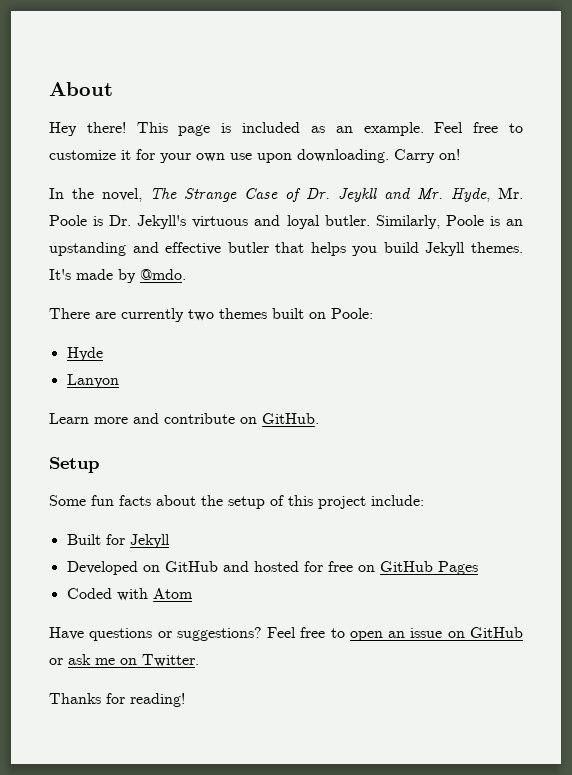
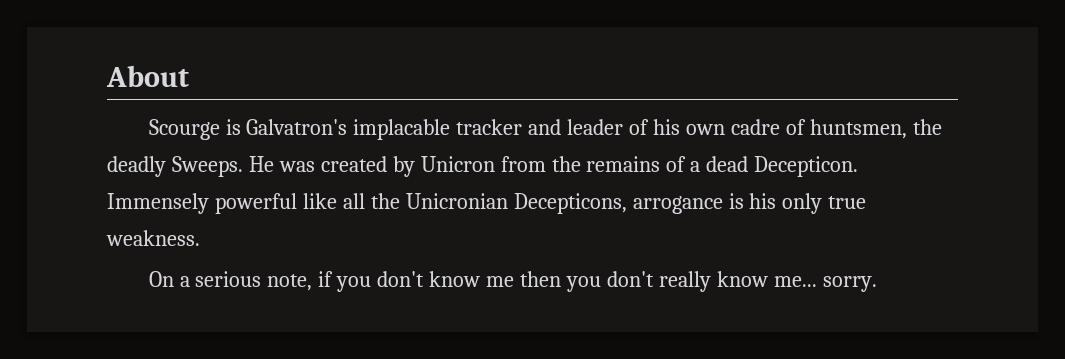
[49,122,523,136] [49,149,460,163] [49,187,523,202] [49,215,523,229] [49,242,523,256] [49,269,186,283] [49,308,373,322] [66,347,103,361] [66,374,119,388] [49,413,319,424] [49,457,99,473] [49,495,424,509] [66,534,170,548] [66,561,478,575] [66,588,193,601] [49,627,523,641] [49,654,199,667] [49,693,185,707] Hey there! This page is included as an example. Feel free to customize it for your own use upon downloading. Carry on! // In the novel, The Strange Case of Dr. Jeykll and Mr. Hyde, Mr. Poole is Dr. Jekyll's virtuous and loyal butler. Similarly, Poole is an upstanding and effective butler that helps you build Jekyll themes. It's made by @mdo. // There are currently two themes built on Poole: // Hyde // Lanyon // Learn more and contribute on GitHub. // Setup // Some fun facts about the setup of this project include: // Built for Jekyll // Developed on GitHub and hosted for free on GitHub Pages // Coded with Atom // Have questions or suggestions? Feel free to open an issue on GitHub or ask me on Twitter. // Thanks for reading! -> [148,119,942,140] [107,156,859,177] [107,193,867,214] [106,230,200,246] [148,271,877,292] Scourge is Galvatron's implacable tracker and leader of his own cadre of huntsmen, the deadly Sweeps. He was created by Unicron from the remains of a dead Decepticon. Immensely powerful like all the Unicronian Decepticons, arrogance is his only true weakness. // On a serious note, if you don't know me then you don't really know me... sorry.

